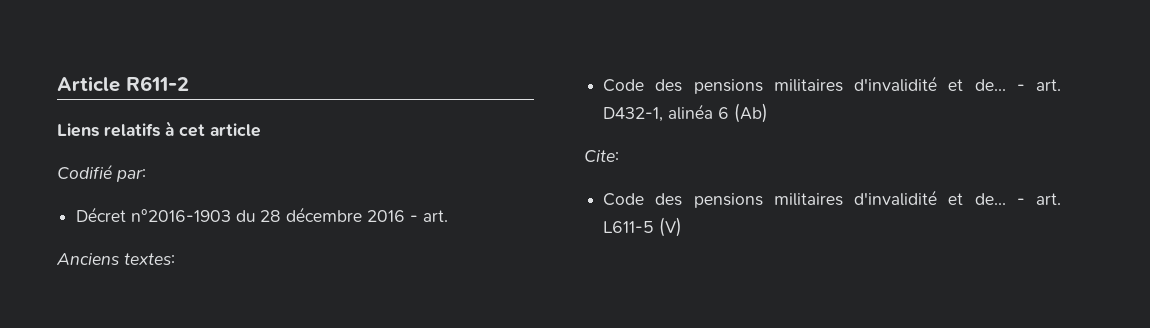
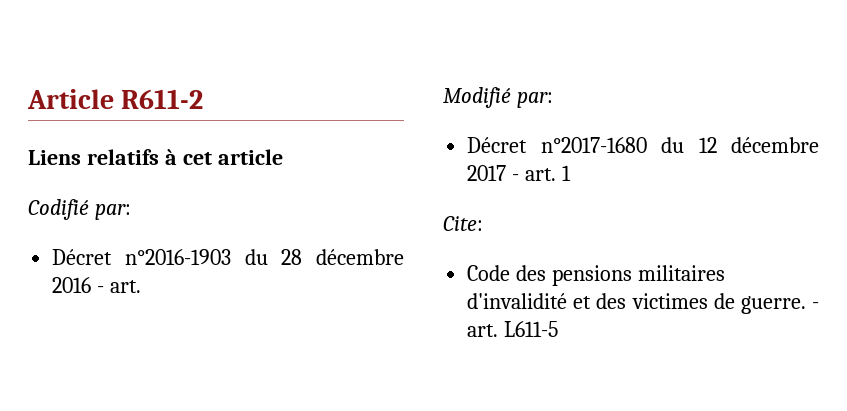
[56,253,175,265] [603,76,1061,94] [603,103,769,123] Anciens textes: // Code des pensions militaires d'invalidité et de... - art. D432-1, alinéa 6 (Ab) -> [443,87,553,108] [467,137,819,153] [467,165,572,181] Modifié par: // Décret n°2017-1680 du 12 décembre 2017 - art. 1
[974,193,1006,205] de... -> [596,293,806,314] des victimes de guerre.
[659,217,683,237] (V) -> (559, 329) none

